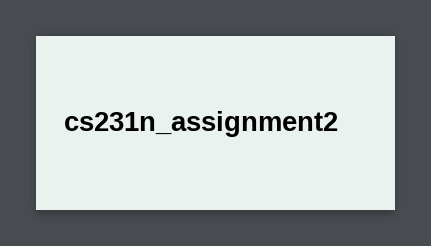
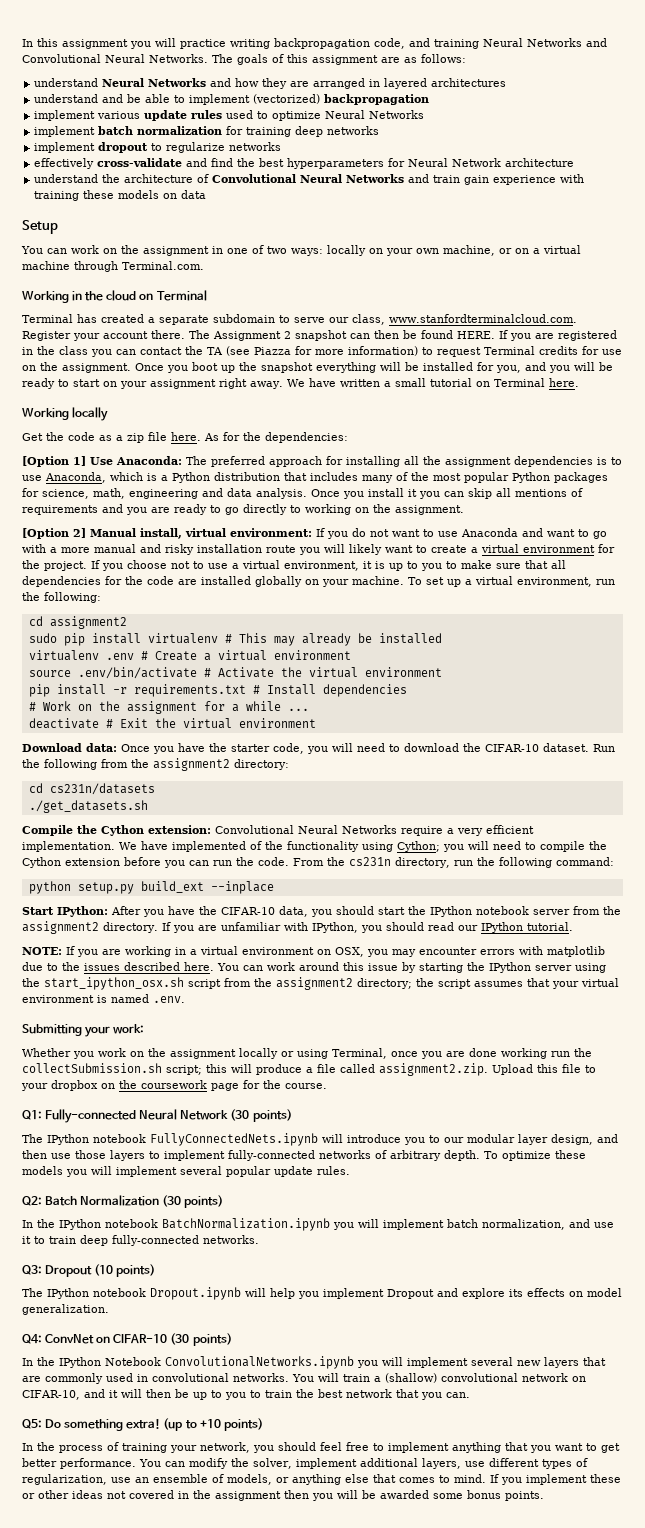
[64,111,338,137] cs231n_assignment2 -> [22,38,607,49] [22,54,466,65] [34,78,507,89] [34,94,430,105] [34,110,425,121] [34,126,380,137] [34,142,282,153] [34,158,575,169] [34,174,585,185] [34,190,207,201] [22,220,58,234] [21,245,581,256] [22,261,204,272] [22,290,207,303] [22,314,577,325] [22,330,617,341] [22,346,622,357] [22,362,613,373] [22,378,579,389] [22,407,109,421] [22,432,348,443] [22,456,622,467] [22,472,608,483] [22,488,583,499] [22,504,464,515] [22,528,607,539] [22,544,615,555] [22,560,566,571] [22,576,615,587] [22,592,101,603] [28,616,127,629] [28,633,442,646] [28,650,351,661] [28,667,442,679] [28,684,407,697] [28,701,309,714] [28,718,316,729] [22,743,615,754] [22,758,289,771] [28,783,155,795] [28,800,148,813] [22,825,534,836] [22,841,607,852] [22,857,614,868] [28,881,274,894] [22,906,621,917] [22,921,573,934] [22,946,605,957] [22,962,606,973] [22,977,619,990] [22,994,185,1003] [22,1024,145,1037] [22,1048,592,1059] [22,1063,596,1076] [21,1080,327,1091] [22,1109,292,1123] [22,1133,618,1146] [22,1150,586,1161] [22,1166,350,1177] [22,1195,224,1208] [22,1218,614,1231] [22,1235,259,1246] [22,1264,156,1277] [22,1287,622,1300] [22,1304,109,1315] [22,1333,232,1346] [22,1356,606,1369] [22,1373,586,1384] [22,1389,470,1400] [22,1418,263,1431] [22,1442,620,1453] [22,1458,588,1469] [22,1474,621,1485] [22,1490,544,1501] In this assignment you will practice writing backpropagation code, and training Neural Networks and Convolutional Neural Networks. The goals of this assignment are as follows: // understand Neural Networks and how they are arranged in layered architectures // understand and be able to implement (vectorized) backpropagation // implement various update rules used to optimize Neural Networks // implement batch normalization for training deep networks // implement dropout to regularize networks // effectively cross-validate and find the best hyperparameters for Neural Network architecture // understand the architecture of Convolutional Neural Networks and train gain experience with training these models on data // Setup // You can work on the assignment in one of two ways: locally on your own machine, or on a virtual machine through Terminal.com. // Working in the cloud on Terminal // Terminal has created a separate subdomain to serve our class, www.stanfordterminalcloud.com. Register your account there. The Assignment 2 snapshot can then be found HERE. If you are registered in the class you can contact the TA (see Piazza for more information) to request Terminal credits for use on the assignment. Once you boot up the snapshot everything will be installed for you, and you will be ready to start on your assignment right away. We have written a small tutorial on Terminal here. // Working locally // Get the code as a zip file here. As for the dependencies: // [Option 1] Use Anaconda: The preferred approach for installing all the assignment dependencies is to use Anaconda, which is a Python distribution that includes many of the most popular Python packages for science, math, engineering and data analysis. Once you install it you can skip all mentions of requirements and you are ready to go directly to working on the assignment. // [Option 2] Manual install, virtual environment: If you do not want to use Anaconda and want to go with a more manual and risky installation route you will likely want to create a virtual environment for the project. If you choose not to use a virtual environment, it is up to you to make sure that all dependencies for the code are installed globally on your machine. To set up a virtual environment, run the following: // cd assignment2 // sudo pip install virtualenv # This may already be installed // virtualenv .env # Create a virtual environment // source .env/bin/activate # Activate the virtual environment // pip install -r requirements.txt # Install dependencies // # Work on the assignment for a while ... // deactivate # Exit the virtual environment // Download data: Once you have the starter code, you will need to download the CIFAR-10 dataset. Run the following from the assignment2 directory: // cd cs231n/datasets // ./get_datasets.sh // Compile the Cython extension: Convolutional Neural Networks require a very efficient implementation. We have implemented of the functionality using Cython; you will need to compile the Cython extension before you can run the code. From the cs231n directory, run the following command: // python setup.py build_ext --inplace // Start IPython: After you have the CIFAR-10 data, you should start the IPython notebook server from the assignment2 directory. If you are unfamiliar with IPython, you should read our IPython tutorial. // NOTE: If you are working in a virtual environment on OSX, you may encounter errors with matplotlib due to the issues described here. You can work around this issue by starting the IPython server using the start_ipython_osx.sh script from the assignment2 directory; the script assumes that your virtual environment is named .env. // Submitting your work: // Whether you work on the assignment locally or using Terminal, once you are done working run the collectSubmission.sh script; this will produce a file called assignment2.zip. Upload this file to your dropbox on the coursework page for the course. // Q1: Fully-connected Neural Network (30 points) // The IPython notebook FullyConnectedNets.ipynb will introduce you to our modular layer design, and then use those layers to implement fully-connected networks of arbitrary depth. To optimize these models you will implement several popular update rules. // Q2: Batch Normalization (30 points) // In the IPython notebook BatchNormalization.ipynb you will implement batch normalization, and use it to train deep fully-connected networks. // Q3: Dropout (10 points) // The IPython notebook Dropout.ipynb will help you implement Dropout and explore its effects on model generalization. // Q4: ConvNet on CIFAR-10 (30 points) // In the IPython Notebook ConvolutionalNetworks.ipynb you will implement several new layers that are commonly used in convolutional networks. You will train a (shallow) convolutional network on CIFAR-10, and it will then be up to you to train the best network that you can. // Q5: Do something extra! (up to +10 points) // In the process of training your network, you should feel free to implement anything that you want to get better performance. You can modify the solver, implement additional layers, use different types of regularization, use an ensemble of models, or anything else that comes to mind. If you implement these or other ideas not covered in the assignment then you will be awarded some bonus points.

